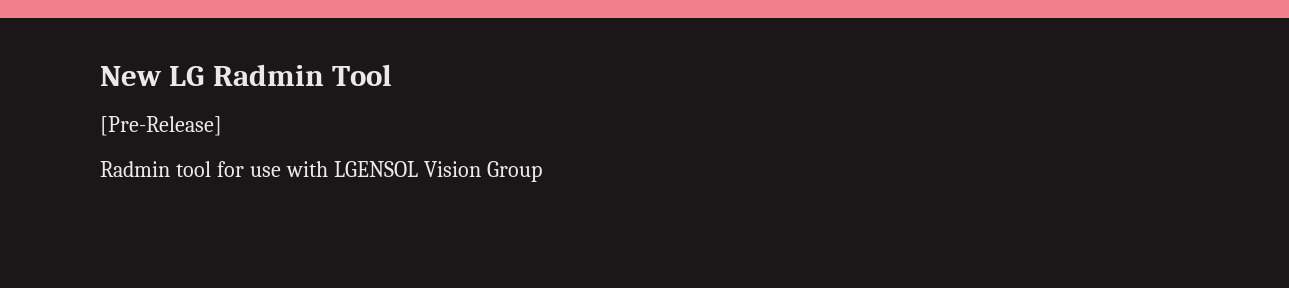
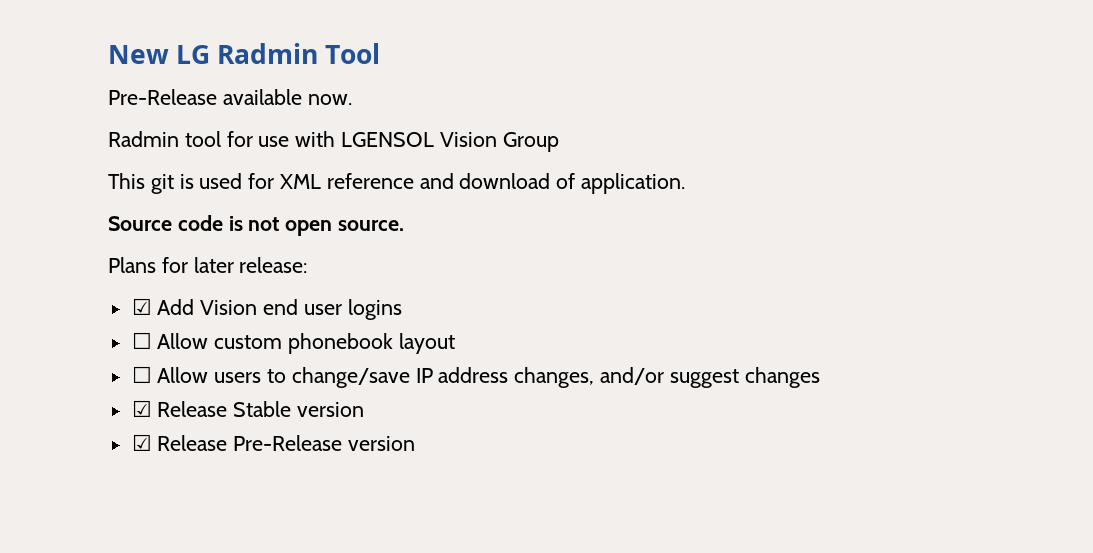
[100,116,222,136] [Pre-Release] -> [108,89,352,105] Pre-Release available now.
(542, 171) none -> [108,173,686,194] [108,215,405,236] [108,257,308,273] [131,298,402,320] [131,332,455,354] [131,366,820,388] [131,400,365,417] [131,434,416,451] // This git is used for XML reference and download of application. // Source code is not open source. // Plans for later release: // ☑ Add Vision end user logins // ☐ Allow custom phonebook layout // ☐ Allow users to change/save IP address changes, and/or suggest changes // ☑ Release Stable version // ☑ Release Pre-Release version

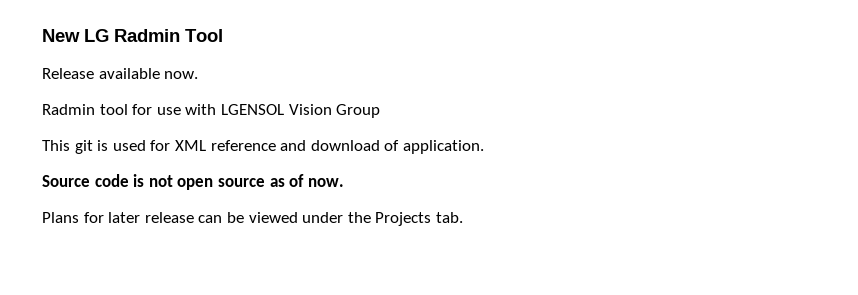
[108,89,217,105] Pre-Release -> [42,68,94,79] Release
[338,220,405,231] source. -> [217,174,344,187] source as of now.
[239,257,308,273] [131,298,402,320] [131,332,455,354] [131,366,820,388] [131,400,365,417] [131,434,416,451] release: // ☑ Add Vision end user logins // ☐ Allow custom phonebook layout // ☐ Allow users to change/save IP address changes, and/or suggest changes // ☑ Release Stable version // ☑ Release Pre-Release version -> [144,212,463,226] release can be viewed under the Projects tab.

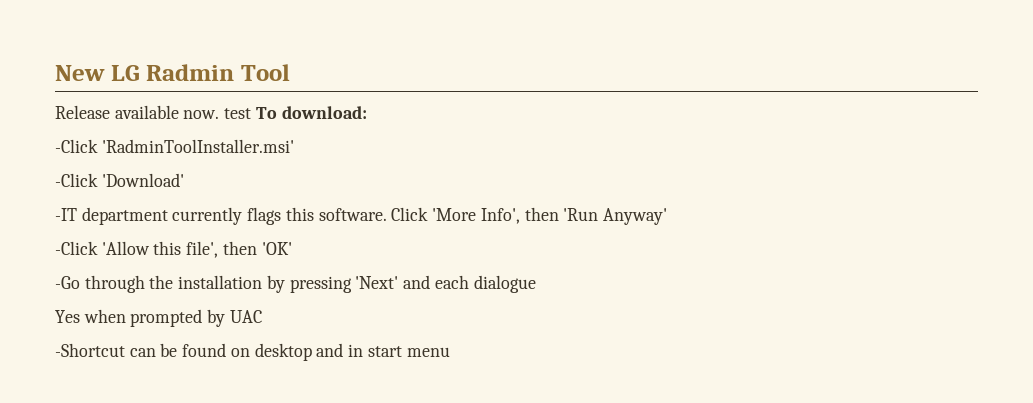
[42,104,381,118] [42,140,484,154] [42,174,344,190] [42,212,463,226] // Radmin tool for use with LGENSOL Vision Group // This git is used for XML reference and download of application. // Source code is not open source as of now. // Plans for later release can be viewed under the Projects tab. -> [224,106,367,119] [55,139,294,153] [55,173,184,187] [55,207,667,225] [55,241,292,258] [55,275,536,293] [55,309,262,327] [55,343,450,361] test To download: // -Click 'RadminToolInstaller.msi' // -Click 'Download' // -IT department currently flags this software. Click 'More Info', then 'Run Anyway' // -Click 'Allow this file', then 'OK' // -Go through the installation by pressing 'Next' and each dialogue // Yes when prompted by UAC // -Shortcut can be found on desktop and in start menu

